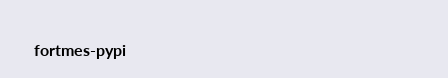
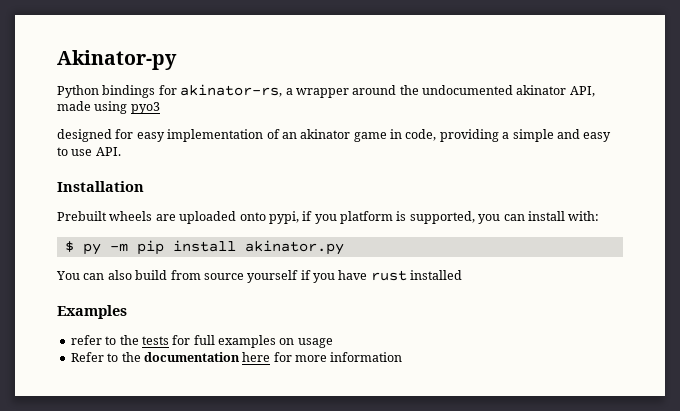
[34,45,126,59] fortmes-pypi -> [57,50,177,70] [57,84,595,98] [57,101,160,114] [57,129,612,142] [57,147,121,156] [57,181,144,192] [57,211,600,224] [64,240,344,255] [56,270,463,283] [57,305,127,319] [70,335,333,348] [70,352,403,362] Akinator-py // Python bindings for akinator-rs, a wrapper around the undocumented akinator API, made using pyo3 // designed for easy implementation of an akinator game in code, providing a simple and easy to use API. // Installation // Prebuilt wheels are uploaded onto pypi, if you platform is supported, you can install with: // $ py -m pip install akinator.py // You can also build from source yourself if you have rust installed // Examples // refer to the tests for full examples on usage // Refer to the documentation here for more information

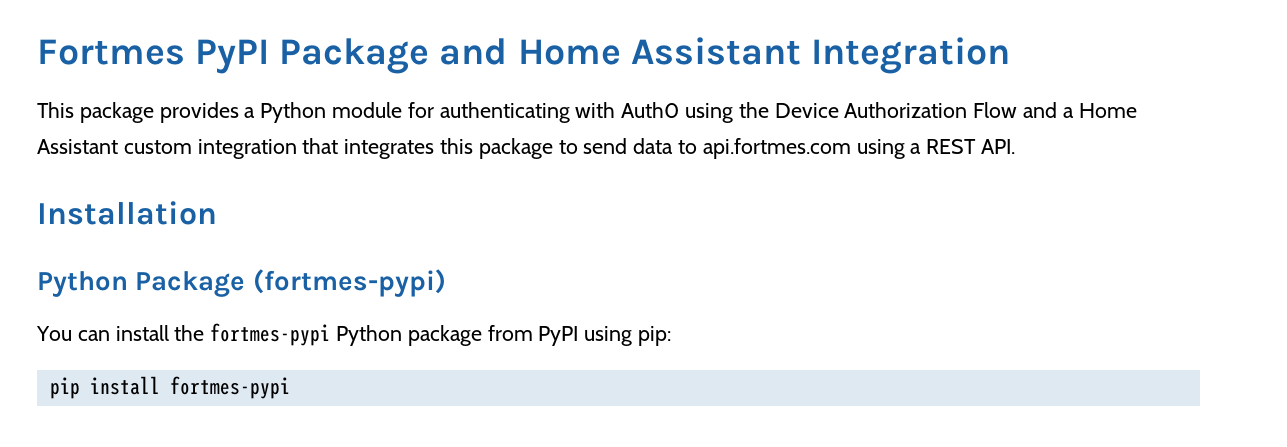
[57,50,177,70] [57,84,595,98] [57,101,160,114] [57,129,612,142] [57,147,121,156] [57,181,144,192] [57,211,600,224] [64,240,344,255] [56,270,463,283] [57,305,127,319] [70,335,333,348] [70,352,403,362] Akinator-py // Python bindings for akinator-rs, a wrapper around the undocumented akinator API, made using pyo3 // designed for easy implementation of an akinator game in code, providing a simple and easy to use API. // Installation // Prebuilt wheels are uploaded onto pypi, if you platform is supported, you can install with: // $ py -m pip install akinator.py // You can also build from source yourself if you have rust installed // Examples // refer to the tests for full examples on usage // Refer to the documentation here for more information -> [37,37,1010,74] [37,102,1137,123] [37,138,1016,159] [37,201,217,225] [37,269,446,297] [36,323,672,346] [49,376,290,399] Fortmes PyPI Package and Home Assistant Integration // This package provides a Python module for authenticating with Auth0 using the Device Authorization Flow and a Home Assistant custom integration that integrates this package to send data to api.fortmes.com using a REST API. // Installation // Python Package (fortmes-pypi) // You can install the fortmes-pypi Python package from PyPI using pip: // pip install fortmes-pypi

